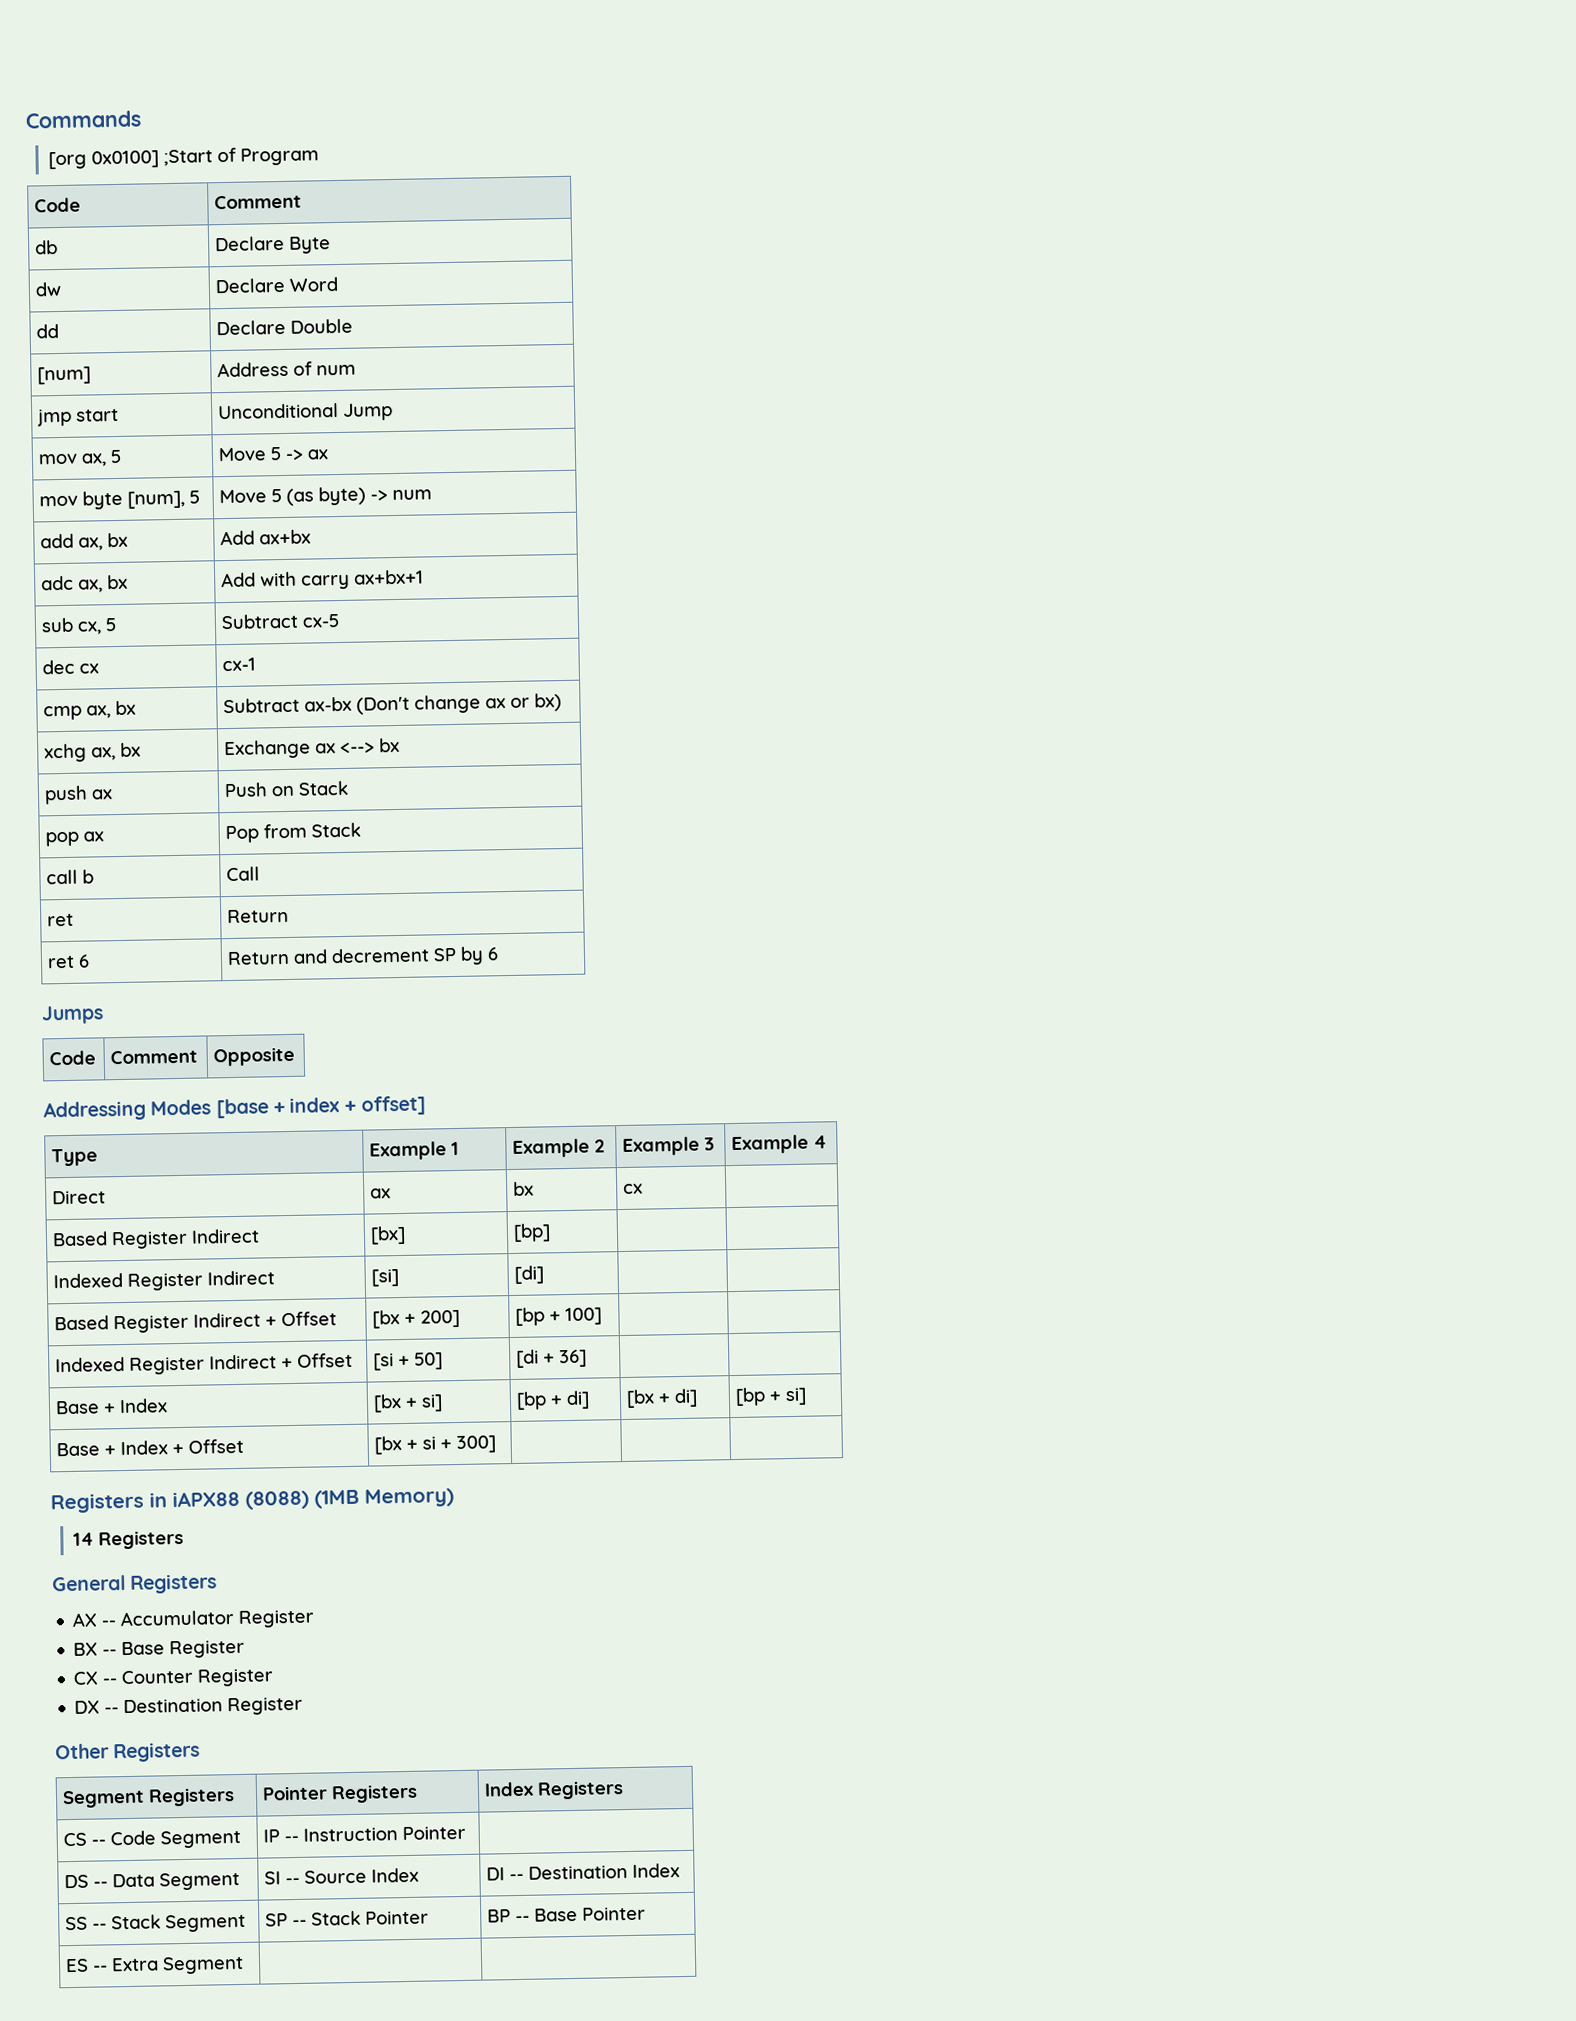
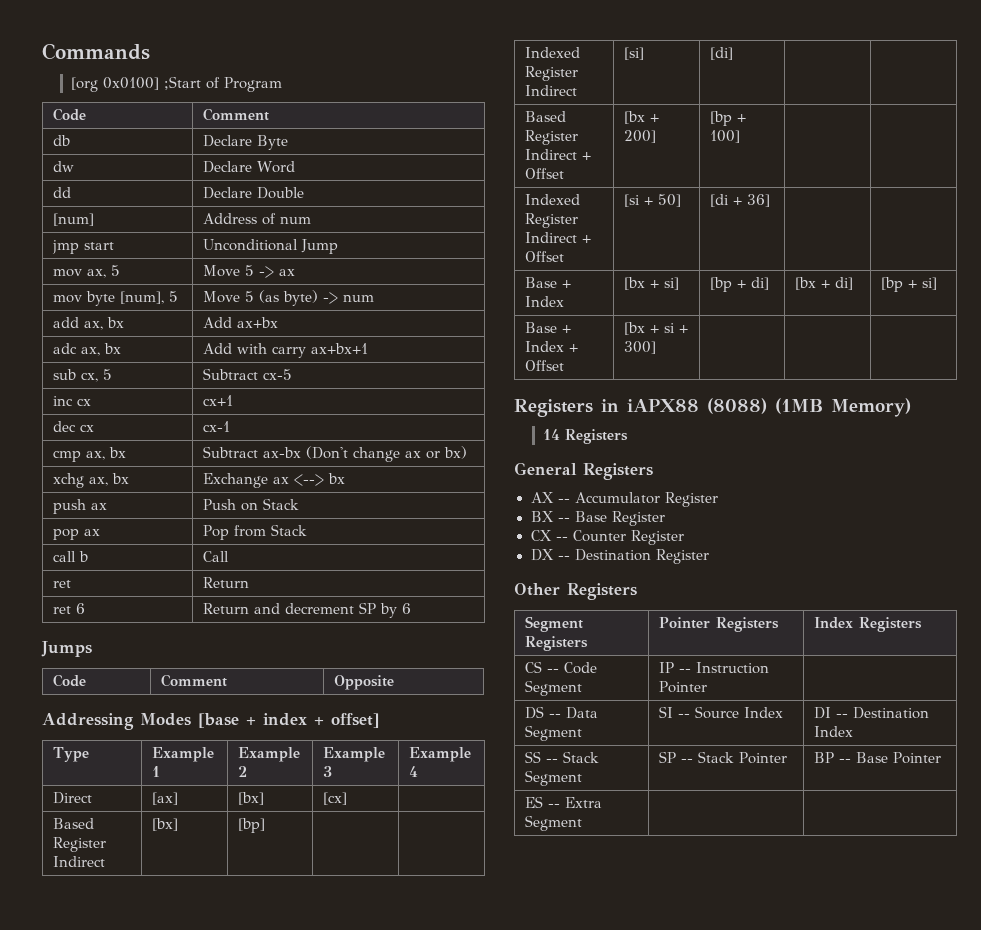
(341, 620) none -> [53,396,92,406] [203,395,234,406] // inc cx | cx+1
[370,1188,392,1199] [513,1181,535,1196] [623,1183,644,1194] ax | bx | cx -> [152,792,179,805] [238,792,265,805] [323,792,348,805] [ax] | [bx] | [cx]

